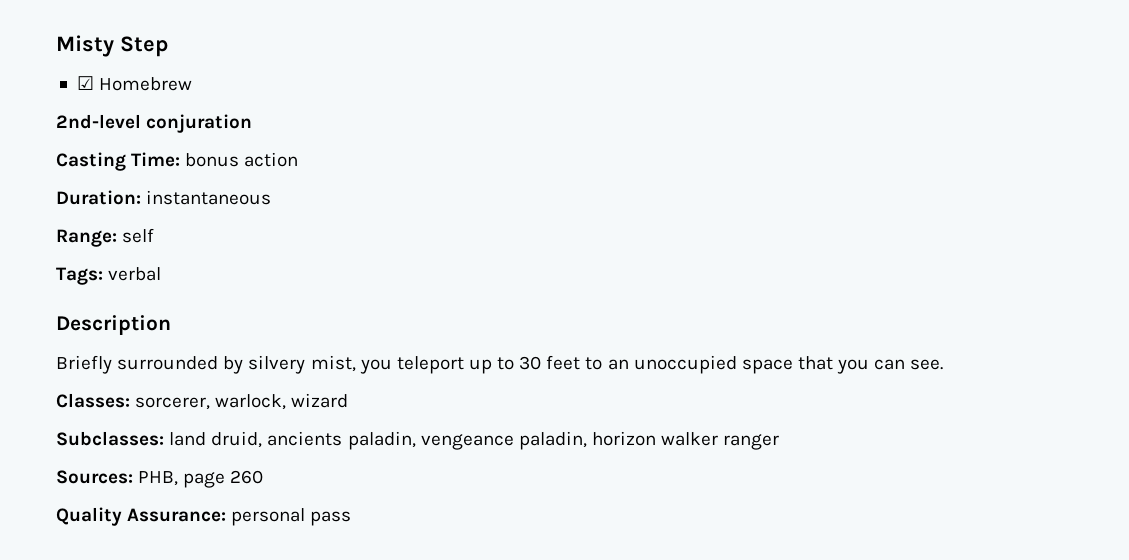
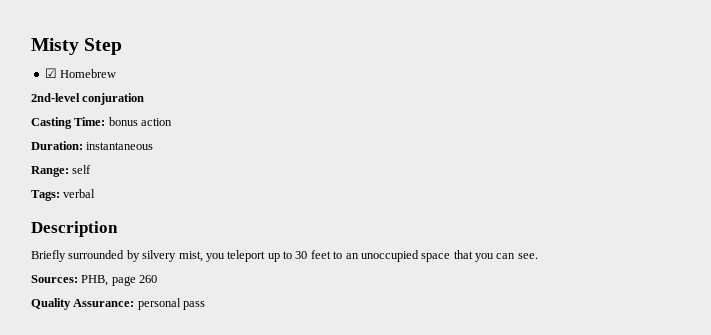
[56,393,349,410] [56,431,780,450] // Classes: sorcerer, warlock, wizard // Subclasses: land druid, ancients paladin, vengeance paladin, horizon walker ranger -> (538, 256) none

